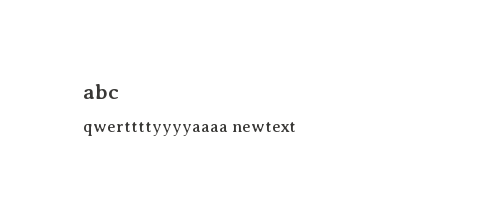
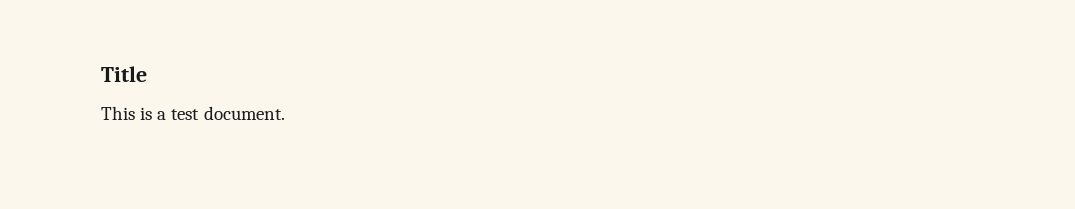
[83,84,119,99] [83,122,297,136] abc // qwerttttyyyyaaaa newtext -> [101,66,147,82] [101,106,285,120] Title // This is a test document.

